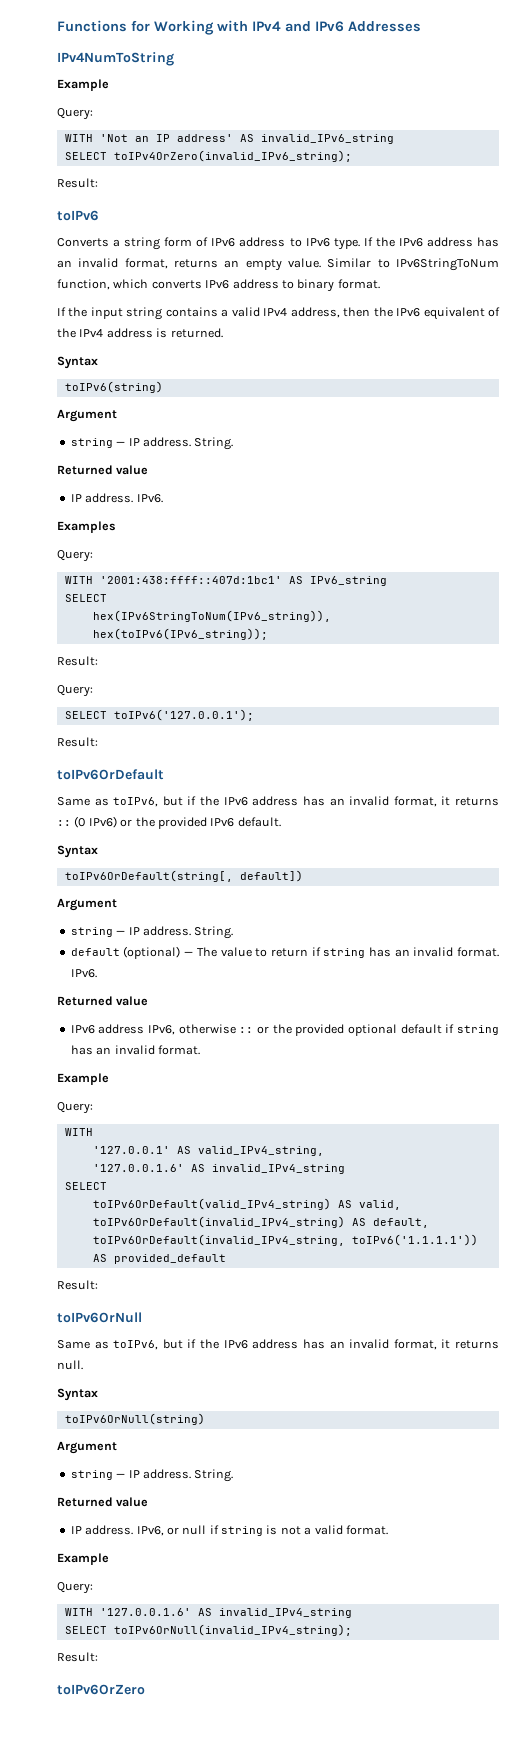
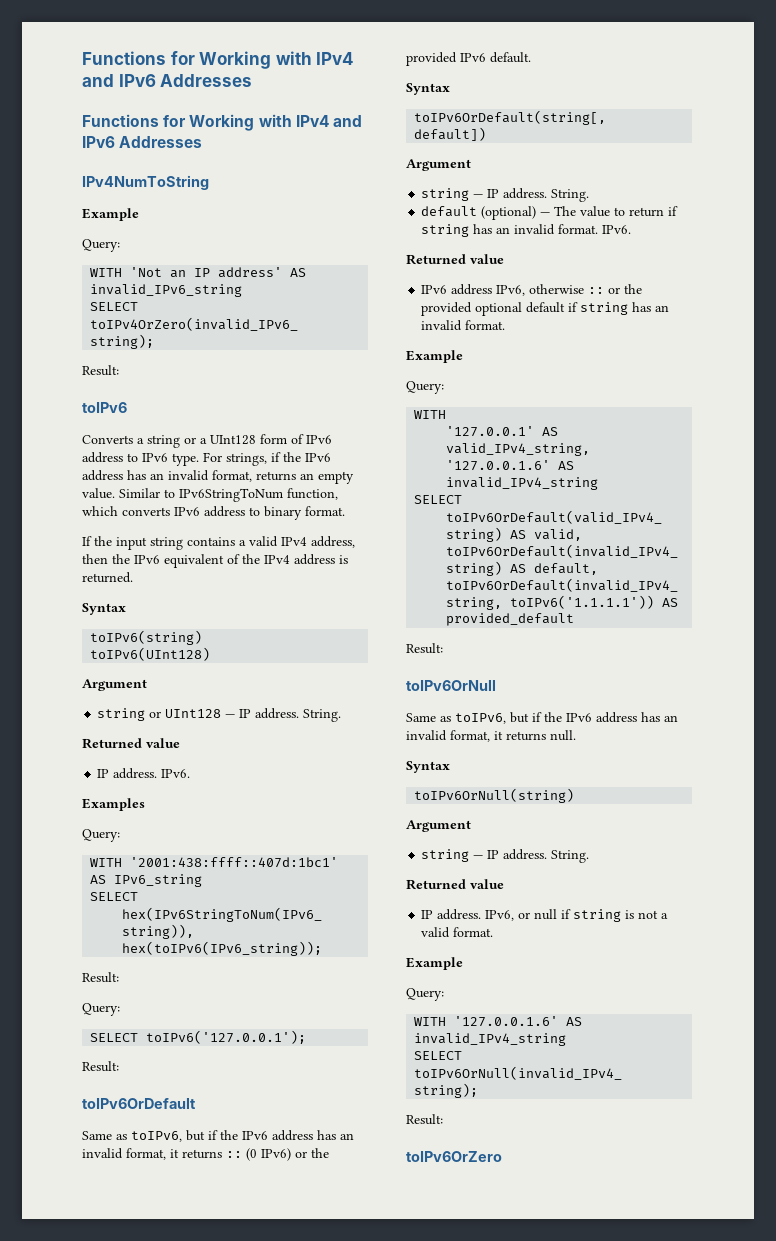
[57,20,421,35] Functions for Working with IPv4 and IPv6 Addresses -> [82,51,355,69] [82,74,253,87] [82,114,362,131] [82,136,203,148] Functions for Working with IPv4 and IPv6 Addresses // Functions for Working with IPv4 and IPv6 Addresses
(161, 243) none -> [184,435,256,445] or a UInt128
[363,237,373,246] If -> [203,452,281,466] For strings, if
[57,409,117,422] [70,438,113,448] // Argument // string -> [90,647,211,661] [82,679,147,691] [97,708,222,721] // toIPv6(UInt128) // Argument // string or UInt128

